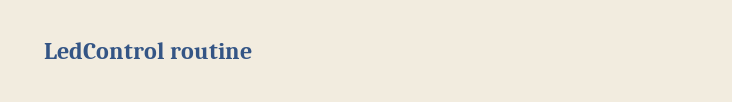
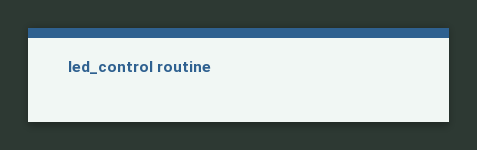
[44,42,164,59] LedControl -> [68,61,153,74] led_control

